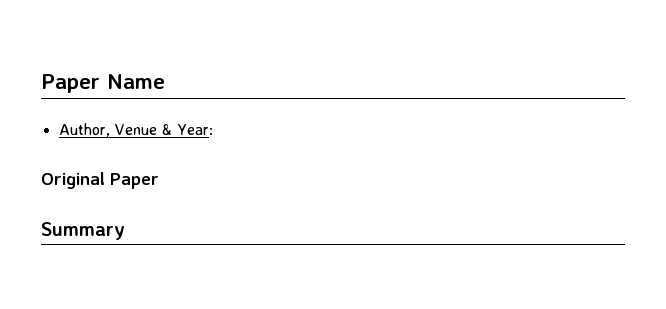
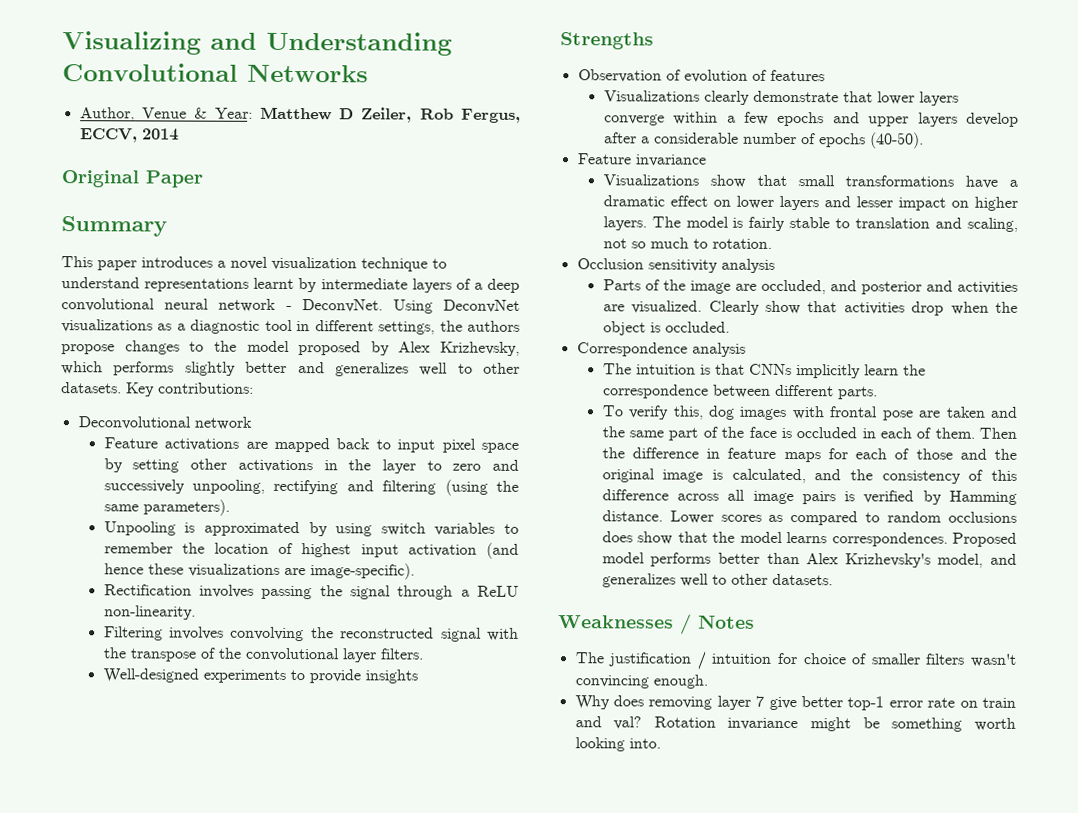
[41,74,165,93] Paper Name -> [62,31,452,56] [62,63,368,83] Visualizing and Understanding Convolutional Networks
[41,172,159,189] [41,222,125,240] // Original Paper // Summary -> [259,106,521,123] [79,128,179,143] [61,170,203,188] [61,216,167,237] [61,256,447,272] [61,277,520,293] [61,298,520,314] [61,319,521,335] [61,340,520,356] [61,361,520,377] [61,382,254,397] [77,416,252,430] [103,437,519,453] [103,458,519,474] [103,479,520,496] [103,499,230,516] [103,521,519,537] [103,542,519,559] [103,563,415,580] [103,584,519,600] [103,605,196,620] [103,626,519,642] [102,647,424,663] [102,668,418,684] [560,32,654,50] [577,69,825,83] [603,90,959,106] [603,111,1019,127] [603,132,924,149] [576,153,707,167] [602,174,1018,189] [602,195,1018,211] [602,216,1019,232] [602,237,772,249] [576,258,775,273] [602,279,1018,295] [602,300,1018,316] [602,321,730,336] [576,342,746,357] [602,363,926,379] [602,384,878,400] [601,405,1018,421] [601,426,1018,441] [601,447,1018,463] [601,468,1017,484] [601,489,1017,505] [601,510,1017,526] [601,531,1017,547] [601,552,1017,568] [601,573,833,588] [558,613,755,635] [574,651,1017,670] [574,674,708,689] [574,695,1016,711] [574,716,1016,732] [574,737,661,752] Matthew D Zeiler, Rob Fergus, ECCV, 2014 // Original Paper // Summary // This paper introduces a novel visualization technique to understand representations learnt by intermediate layers of a deep convolutional neural network - DeconvNet. Using DeconvNet visualizations as a diagnostic tool in different settings, the authors propose changes to the model proposed by Alex Krizhevsky, which performs slightly better and generalizes well to other datasets. Key contributions: // Deconvolutional network // Feature activations are mapped back to input pixel space by setting other activations in the layer to zero and successively unpooling, rectifying and filtering (using the same parameters). // Unpooling is approximated by using switch variables to remember the location of highest input activation (and hence these visualizations are image-specific). // Rectification involves passing the signal through a ReLU non-linearity. // Filtering involves convolving the reconstructed signal with the transpose of the convolutional layer filters. // Well-designed experiments to provide insights // Strengths // Observation of evolution of features // Visualizations clearly demonstrate that lower layers converge within a few epochs and upper layers develop after a considerable number of epochs (40-50). // Feature invariance // Visualizations show that small transformations have a dramatic effect on lower layers and lesser impact on higher layers. The model is fairly stable to translation and scaling, not so much to rotation. // Occlusion sensitivity analysis // Parts of the image are occluded, and posterior and activities are visualized. Clearly show that activities drop when the object is occluded. // Correspondence analysis // The intuition is that CNNs implicitly learn the correspondence between different parts. // To verify this, dog images with frontal pose are taken and the same part of the face is occluded in each of them. Then the difference in feature maps for each of those and the original image is calculated, and the consistency of this difference across all image pairs is verified by Hamming distance. Lower scores as compared to random occlusions does show that the model learns correspondences. Proposed model performs better than Alex Krizhevsky's model, and generalizes well to other datasets. // Weaknesses / Notes // The justification / intuition for choice of smaller filters wasn't convincing enough. // Why does removing layer 7 give better top-1 error rate on train and val? Rotation invariance might be something worth looking into.

